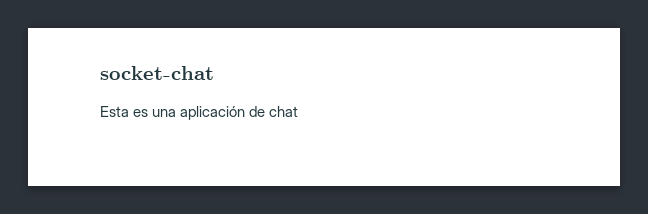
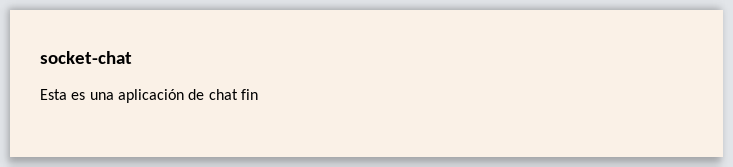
(299, 111) none -> [240,89,258,100] fin

